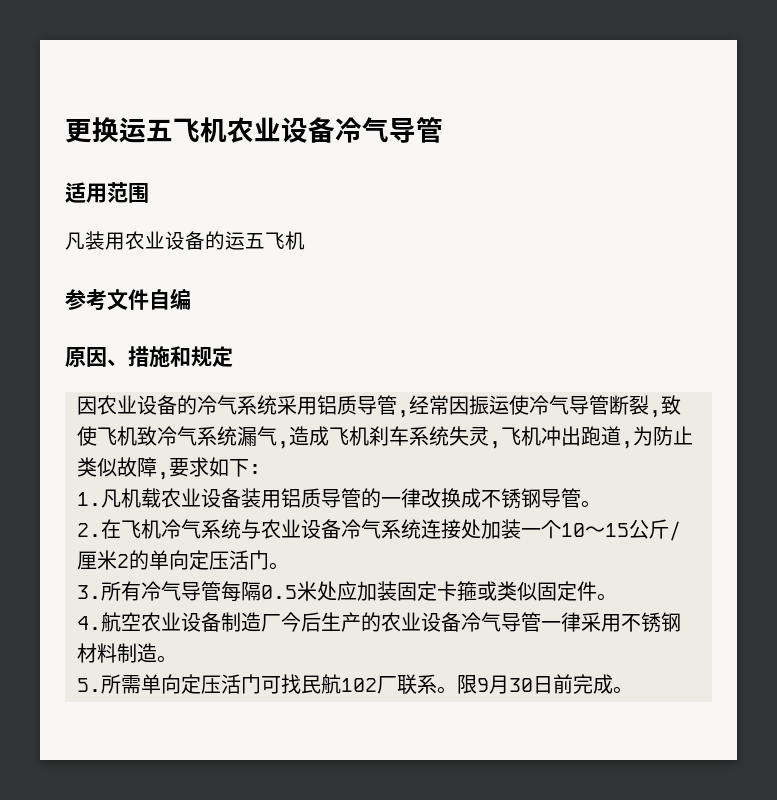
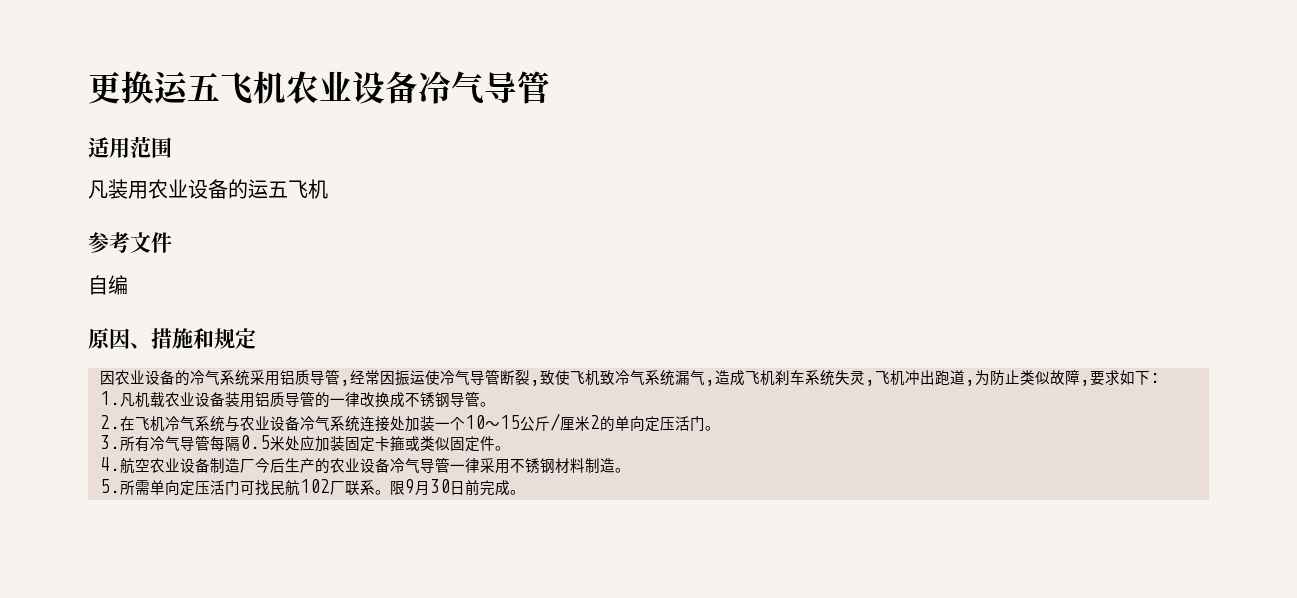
(149, 299) none -> (172, 242) //

